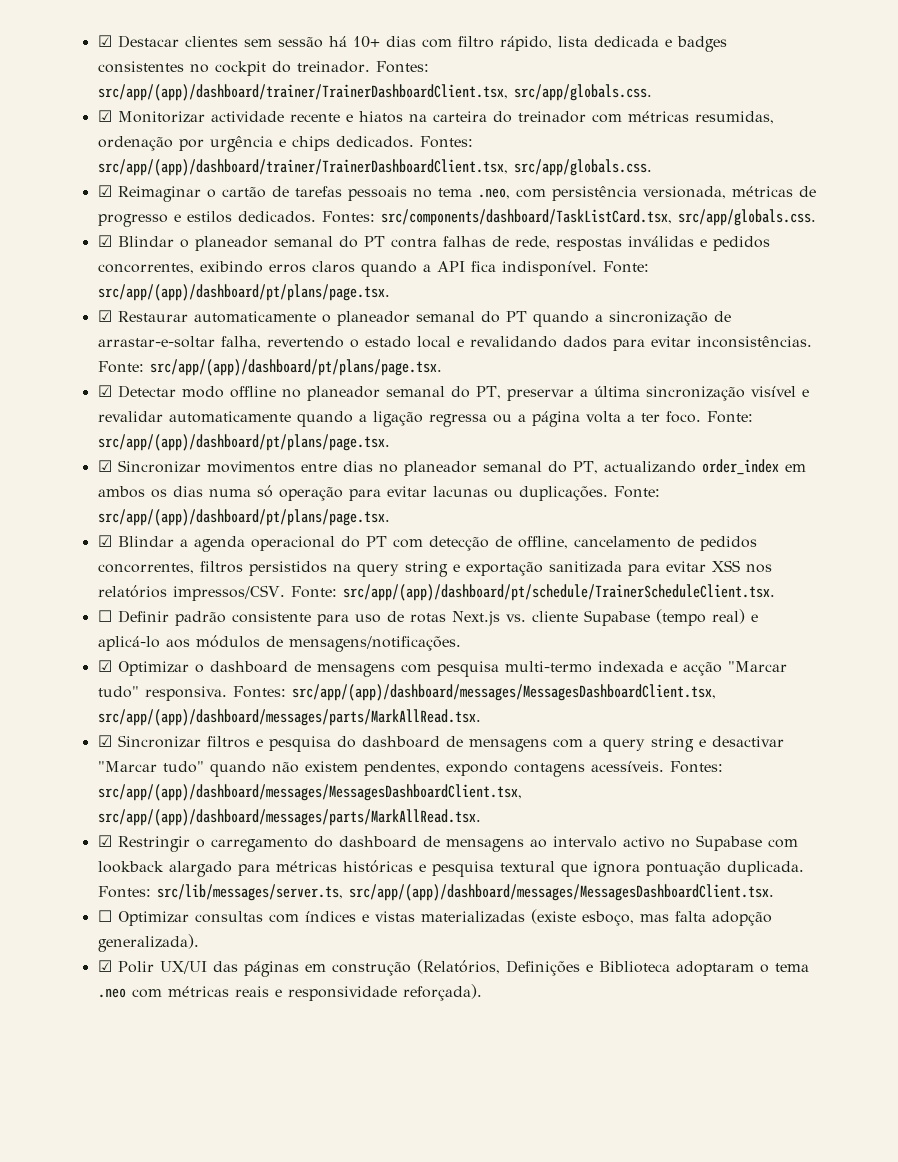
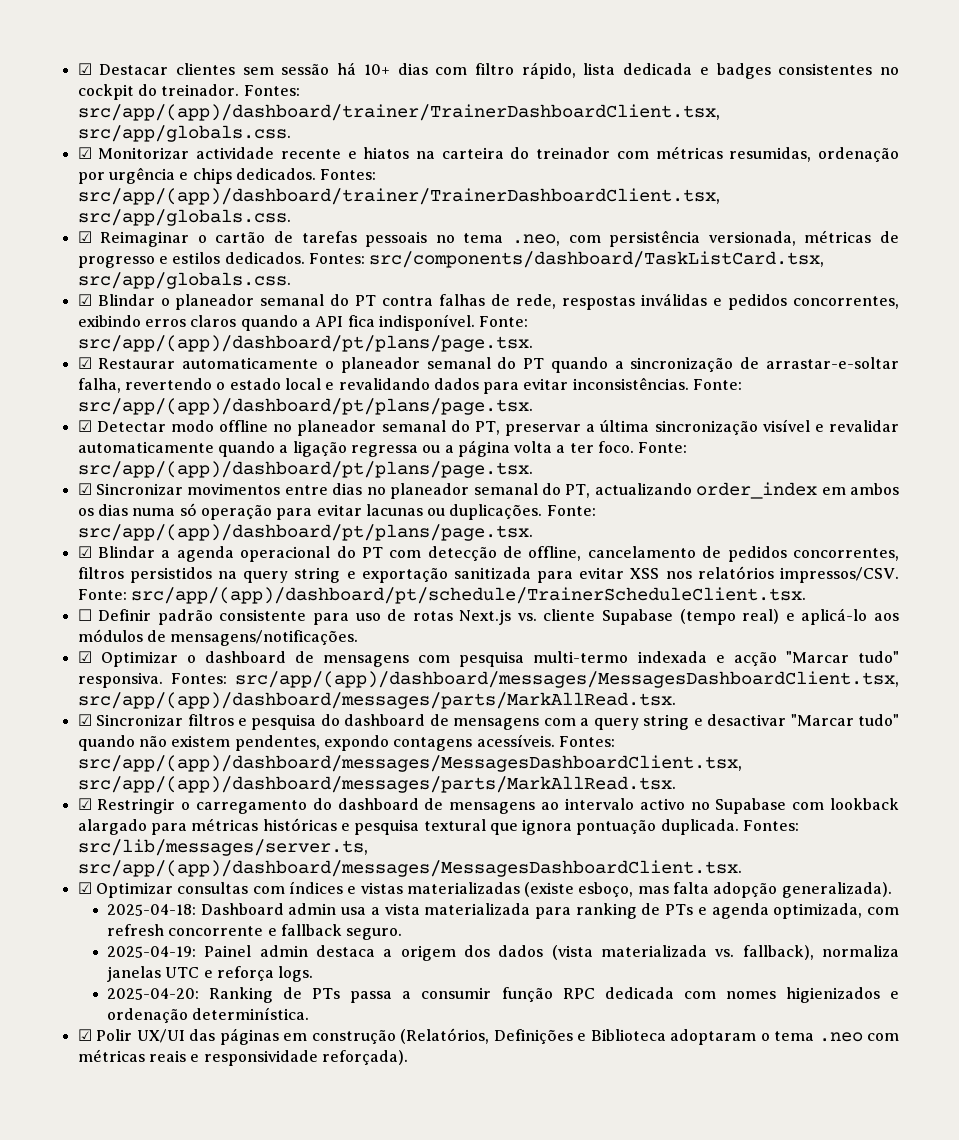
[97,910,112,922] ☐ -> [77,882,92,894] ☑
(199, 943) none -> [106,903,899,919] [106,924,403,940] [106,945,899,961] [106,966,314,982] [106,987,900,1003] [106,1007,310,1023] // 2025-04-18: Dashboard admin usa a vista materializada para ranking de PTs e agenda optimizada, com refresh concorrente e fallback seguro. // 2025-04-19: Painel admin destaca a origem dos dados (vista materializada vs. fallback), normaliza janelas UTC e reforça logs. // 2025-04-20: Ranking de PTs passa a consumir função RPC dedicada com nomes higienizados e ordenação determinística.

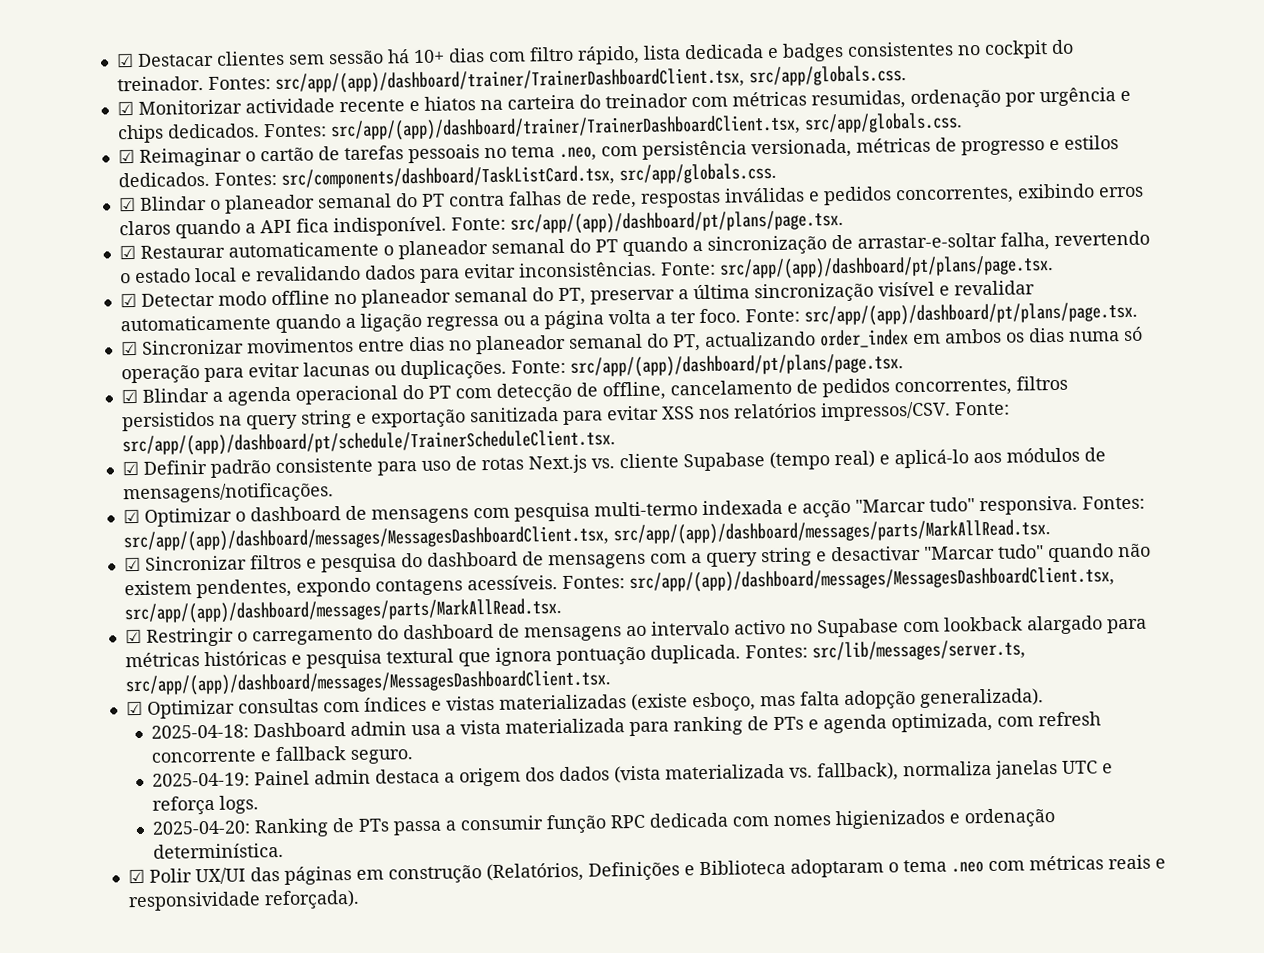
[77,609,92,621] ☐ -> [121,460,139,476] ☑

